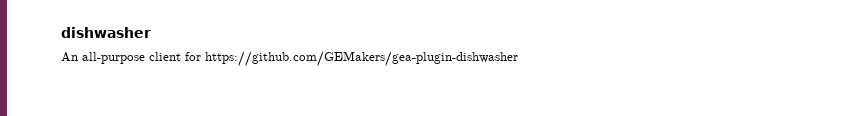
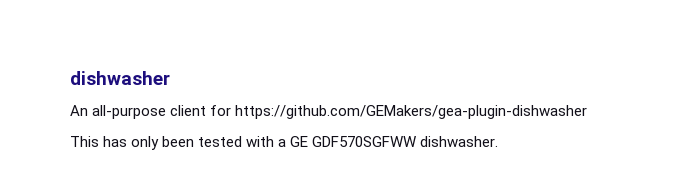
(518, 59) none -> [70,136,499,150] // This has only been tested with a GE GDF570SGFWW dishwasher.

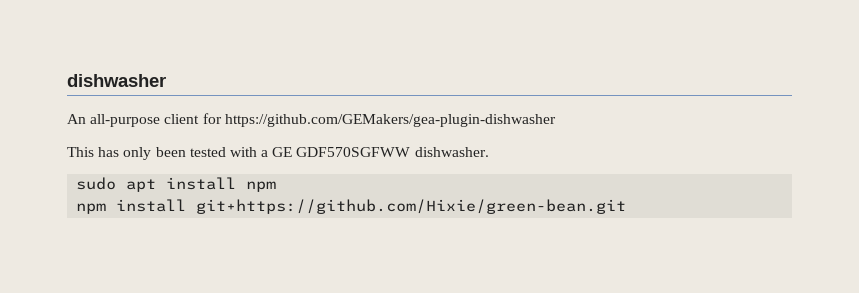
(499, 141) none -> [76,177,277,192] [76,199,627,214] // sudo apt install npm // npm install git+https://github.com/Hixie/green-bean.git

